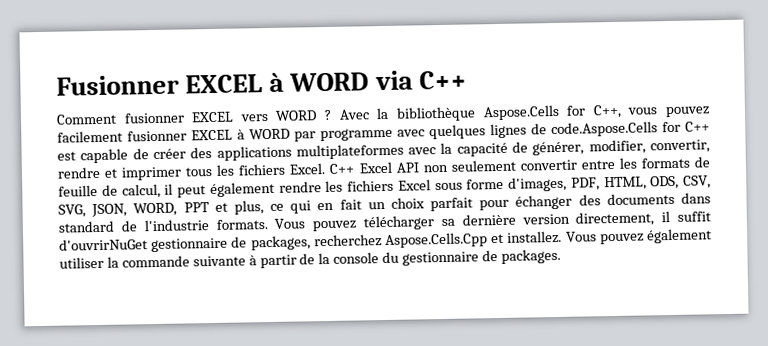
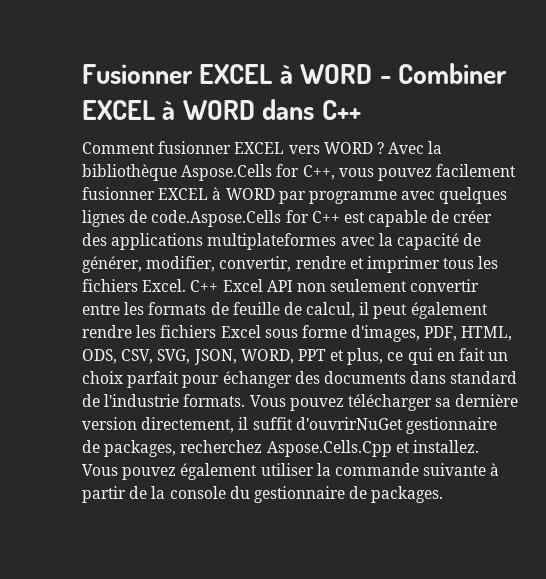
[374,70,413,91] via -> [379,63,508,84] [82,99,315,120] - Combiner EXCEL à WORD dans

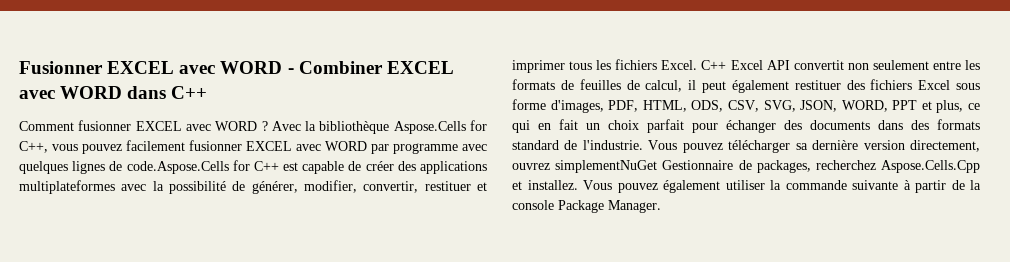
[279,65,293,84] à -> [179,65,216,74] avec
[162,101,176,120] à -> [19,90,55,99] avec
[288,145,320,154] vers -> [185,124,211,131] avec
[212,187,222,200] à -> [296,144,321,151] avec
[396,233,459,250] capacité -> [169,181,226,194] possibilité
[295,256,346,269] rendre -> [424,181,471,191] restituer
(293, 286) none -> [793,60,844,70] convertit
[410,279,480,292] convertir -> (929, 65) none
[232,302,280,315] feuille -> [579,79,621,90] feuilles
[82,325,157,338] rendre les -> [794,80,865,90] restituer des
[450,371,518,384] [82,394,246,407] standard de l'industrie formats. -> [911,119,980,130] [512,140,643,150] des formats standard de l'industrie.
[238,417,497,434] il suffit d'ouvrirNuGet gestionnaire -> [512,160,734,173] ouvrez simplementNuGet Gestionnaire
[229,486,444,503] du gestionnaire de packages. -> [558,200,661,213] Package Manager.

